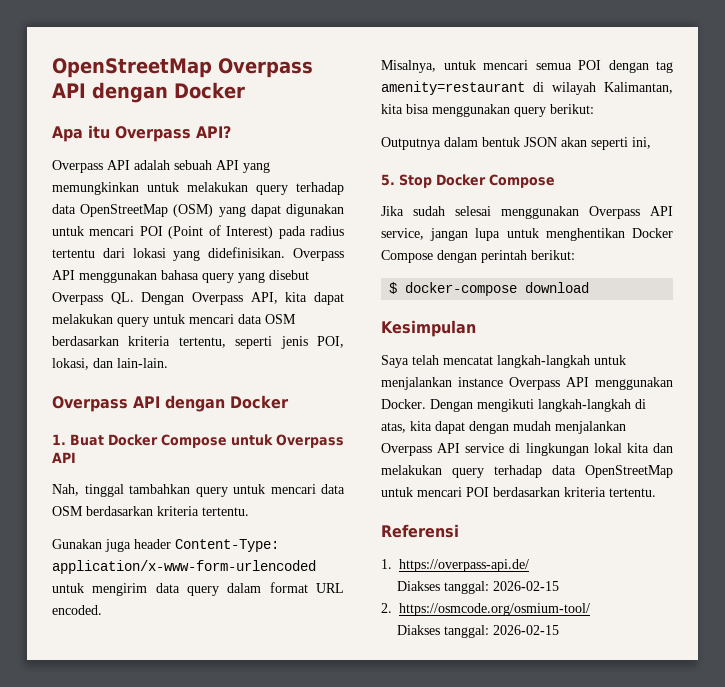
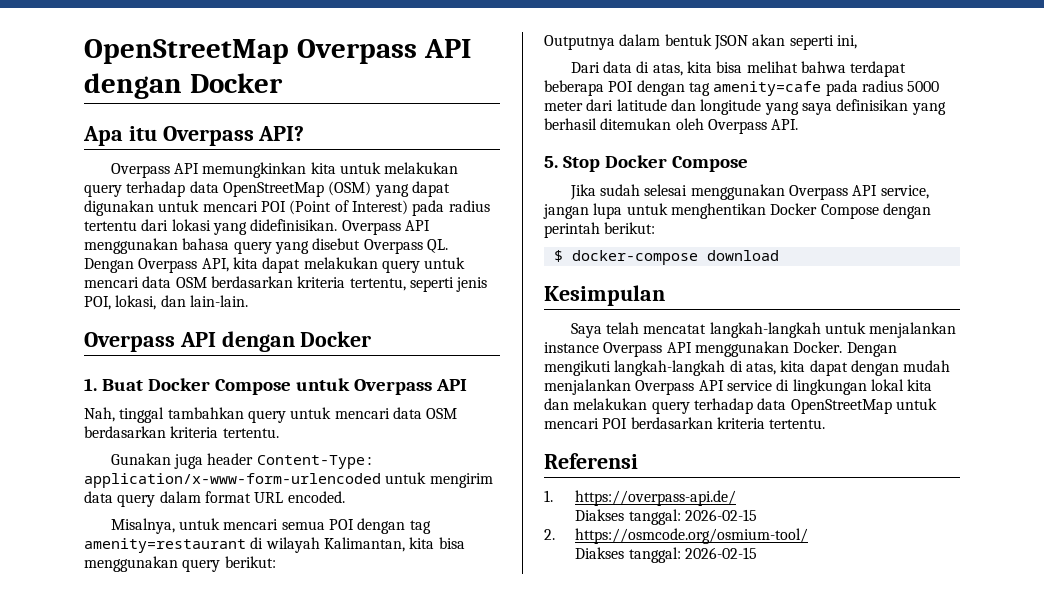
[134,160,270,173] [52,182,139,195] adalah sebuah API yang memungkinkan -> [202,162,336,178] memungkinkan kita
(651, 143) none -> [570,61,907,77] [544,80,940,96] [544,99,946,115] [544,118,799,134] // Dari data di atas, kita bisa melihat bahwa terdapat beberapa POI dengan tag amenity=cafe pada radius 5000 meter dari latitude dan longitude yang saya definisikan yang berhasil ditemukan oleh Overpass API.

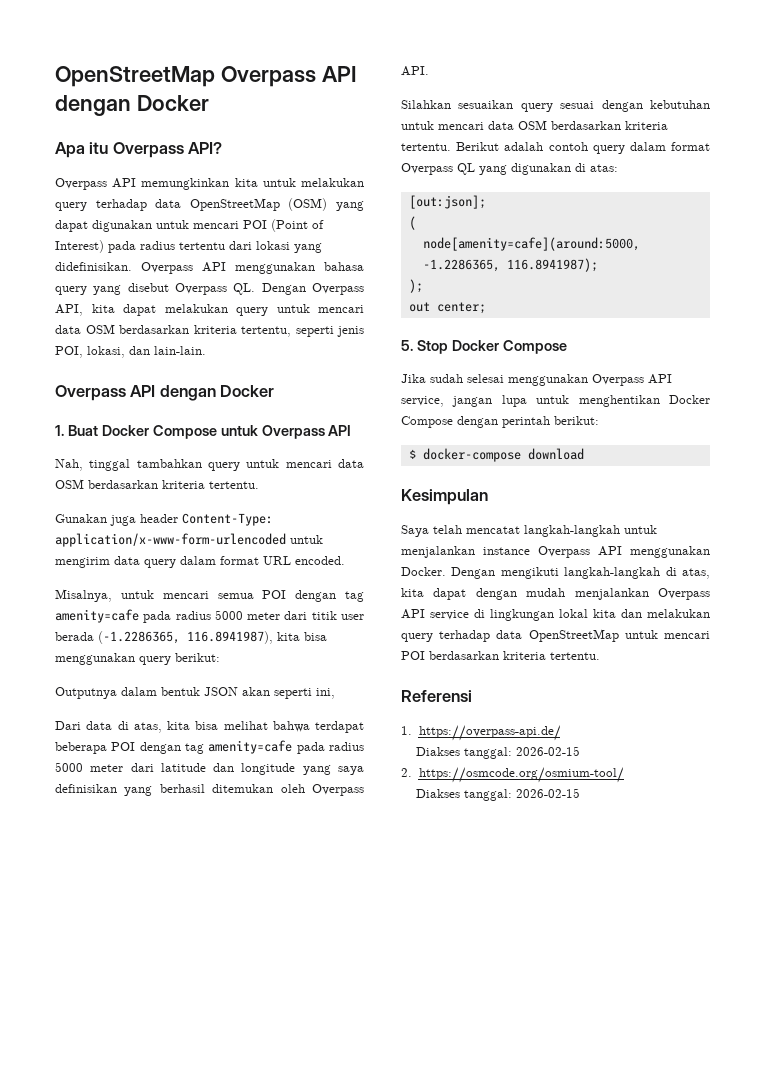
[84,537,405,553] amenity=restaurant di wilayah Kalimantan, -> [55,609,364,623] [55,631,273,644] amenity=cafe pada radius 5000 meter dari titik user berada (-1.2286365, 116.8941987),
(799, 124) none -> [401,100,710,112] [401,120,668,130] [401,142,710,154] [401,163,618,175] [408,195,486,209] [408,216,416,230] [422,237,640,251] [422,258,598,272] [408,279,423,293] [408,302,486,314] // Silahkan sesuaikan query sesuai dengan kebutuhan untuk mencari data OSM berdasarkan kriteria tertentu. Berikut adalah contoh query dalam format Overpass QL yang digunakan di atas: // [out:json]; // ( // node[amenity=cafe](around:5000, -1.2286365, 116.8941987); // ); // out center;

